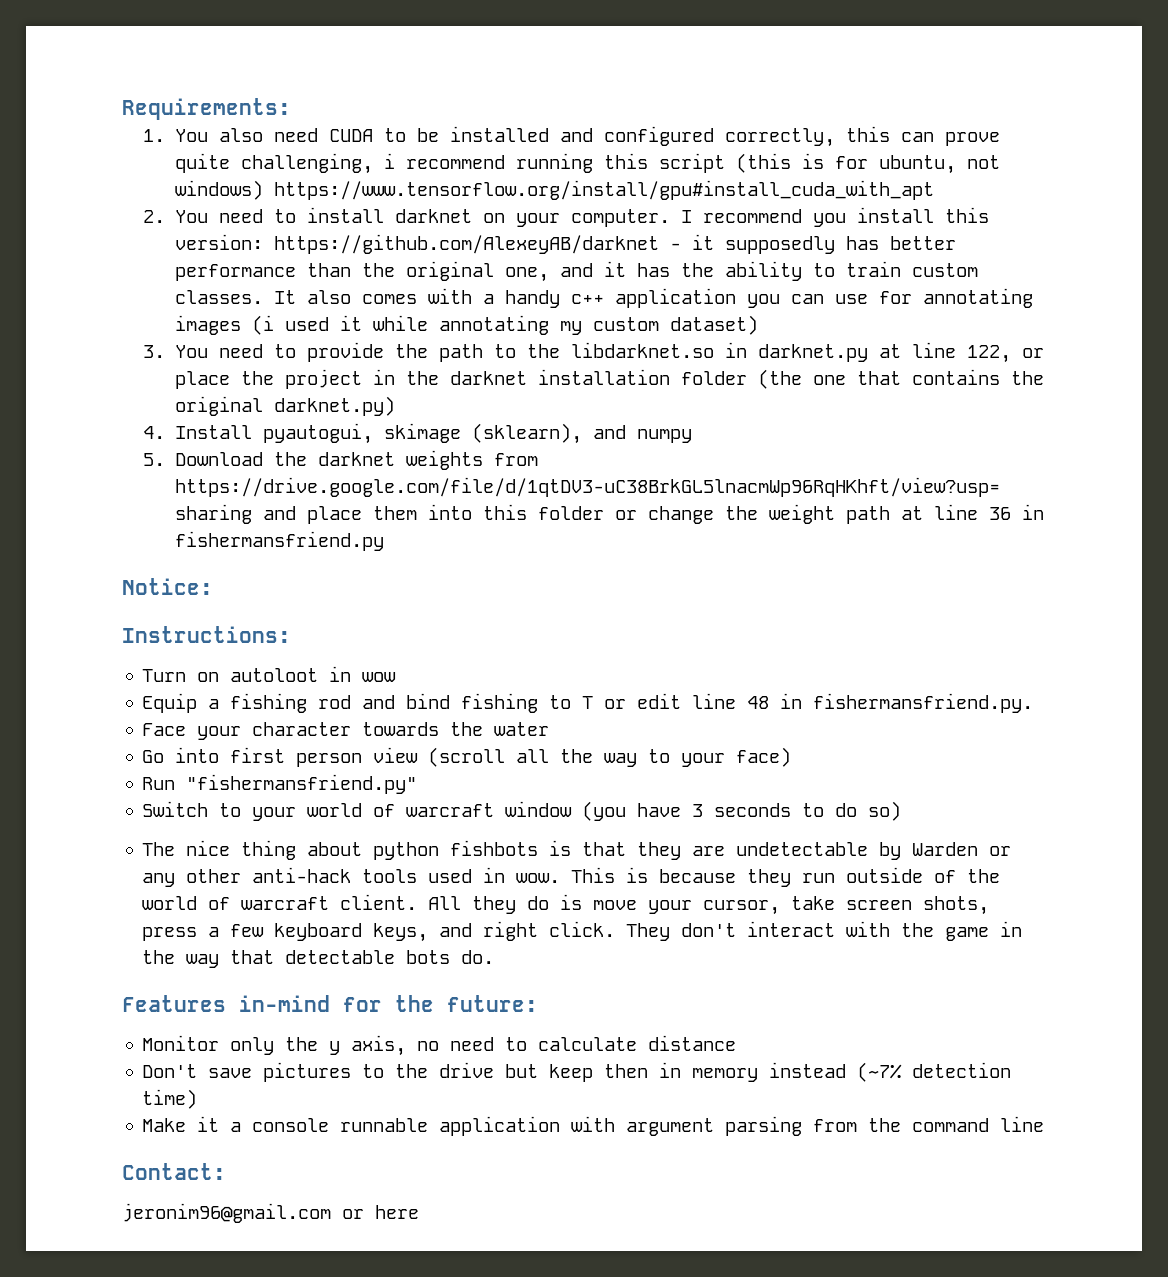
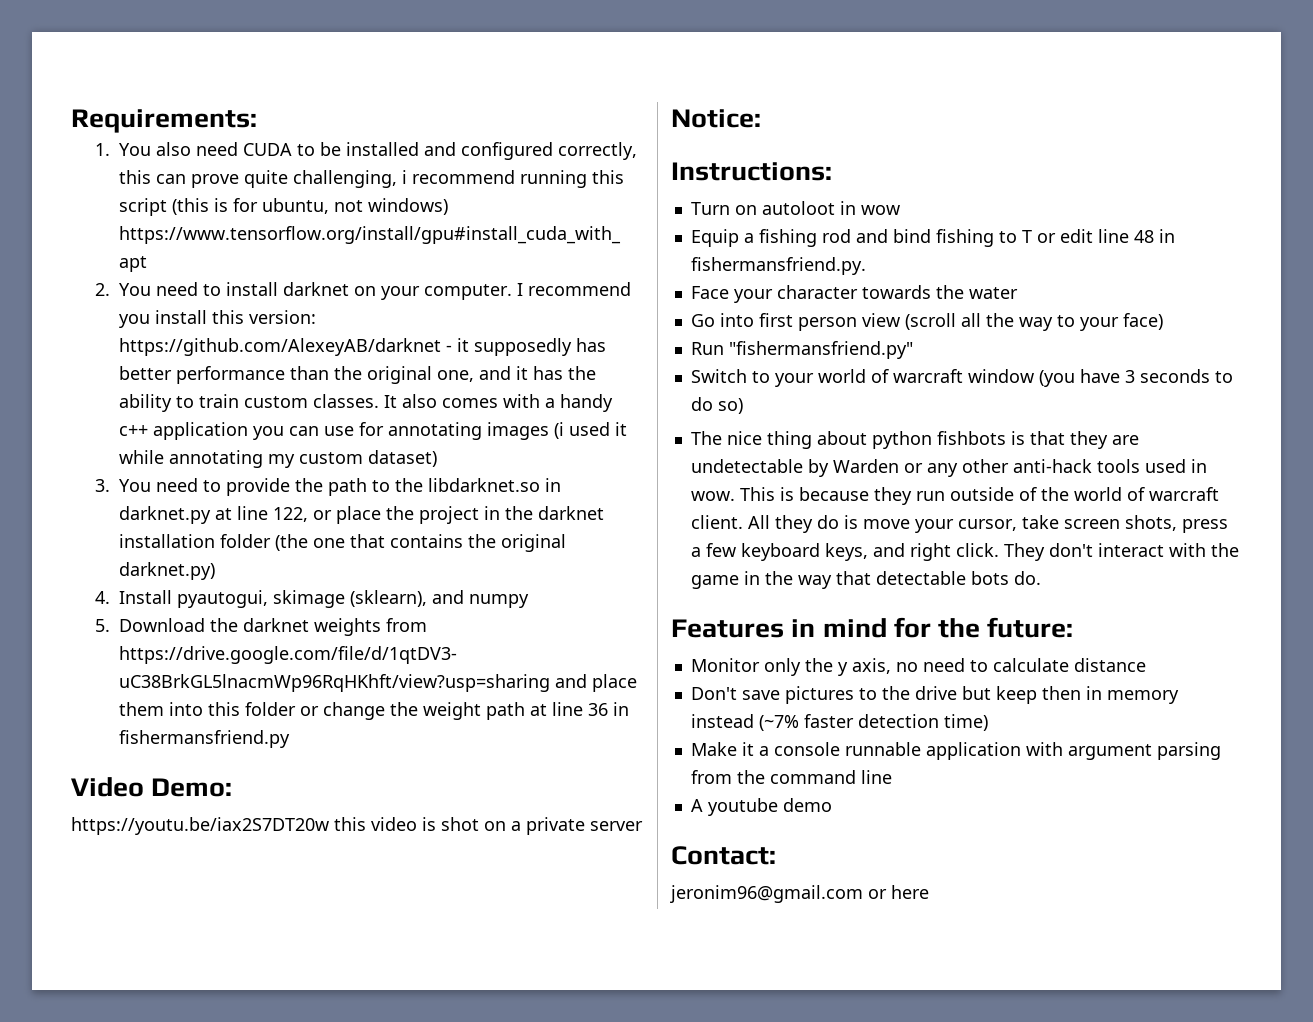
(384, 541) none -> [71,777,233,797] [71,817,643,835] // Video Demo: // https://youtu.be/iax2S7DT20w this video is shot on a private server
[239,995,330,1012] in-mind -> [791,618,887,638] in mind
(903, 1072) none -> [803,714,854,728] faster
(1045, 1124) none -> [690,798,832,816] // A youtube demo

